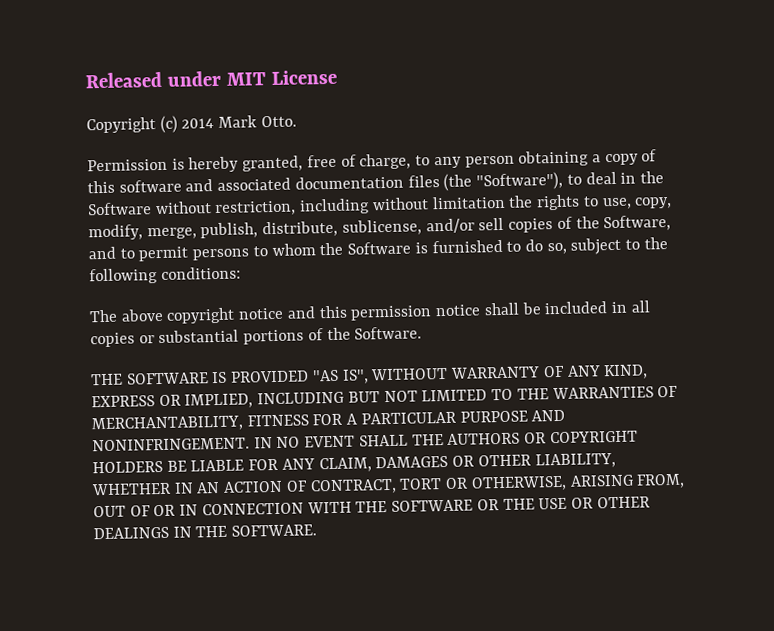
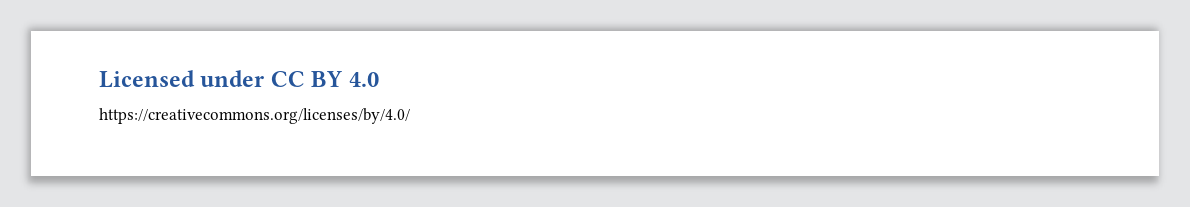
[85,69,337,89] [86,115,297,134] [87,149,658,173] [87,171,664,194] [87,194,673,217] [88,214,672,241] [88,237,668,262] [89,266,241,285] [89,300,650,324] [90,326,423,348] [90,364,649,386] [91,385,679,409] [91,409,566,433] [92,430,638,452] [92,452,616,474] [91,473,686,496] [93,496,650,518] [93,524,318,540] Released under MIT License // Copyright (c) 2014 Mark Otto. // Permission is hereby granted, free of charge, to any person obtaining a copy of this software and associated documentation files (the "Software"), to deal in the Software without restriction, including without limitation the rights to use, copy, modify, merge, publish, distribute, sublicense, and/or sell copies of the Software, and to permit persons to whom the Software is furnished to do so, subject to the following conditions: // The above copyright notice and this permission notice shall be included in all copies or substantial portions of the Software. // THE SOFTWARE IS PROVIDED "AS IS", WITHOUT WARRANTY OF ANY KIND, EXPRESS OR IMPLIED, INCLUDING BUT NOT LIMITED TO THE WARRANTIES OF MERCHANTABILITY, FITNESS FOR A PARTICULAR PURPOSE AND NONINFRINGEMENT. IN NO EVENT SHALL THE AUTHORS OR COPYRIGHT HOLDERS BE LIABLE FOR ANY CLAIM, DAMAGES OR OTHER LIABILITY, WHETHER IN AN ACTION OF CONTRACT, TORT OR OTHERWISE, ARISING FROM, OUT OF OR IN CONNECTION WITH THE SOFTWARE OR THE USE OR OTHER DEALINGS IN THE SOFTWARE. -> [99,70,379,88] [99,108,410,124] Licensed under CC BY 4.0 // https://creativecommons.org/licenses/by/4.0/

